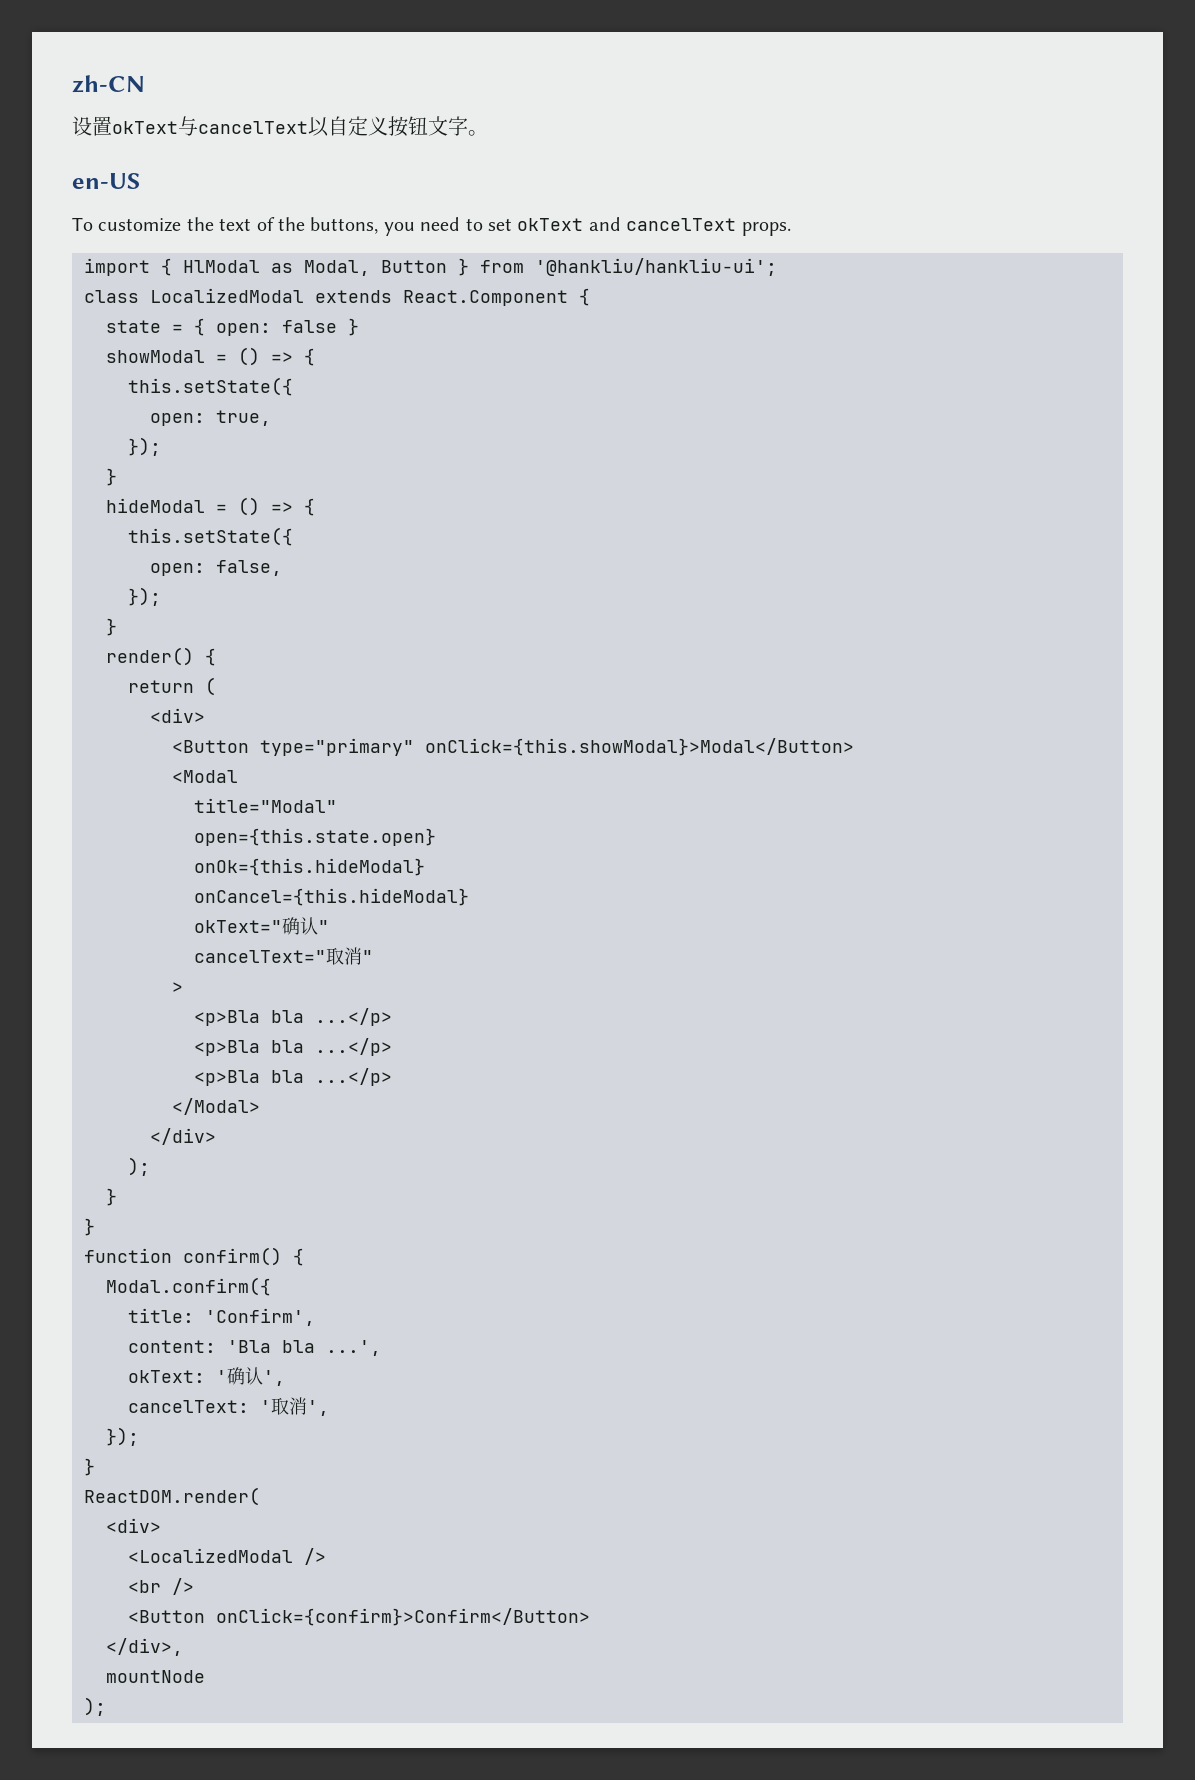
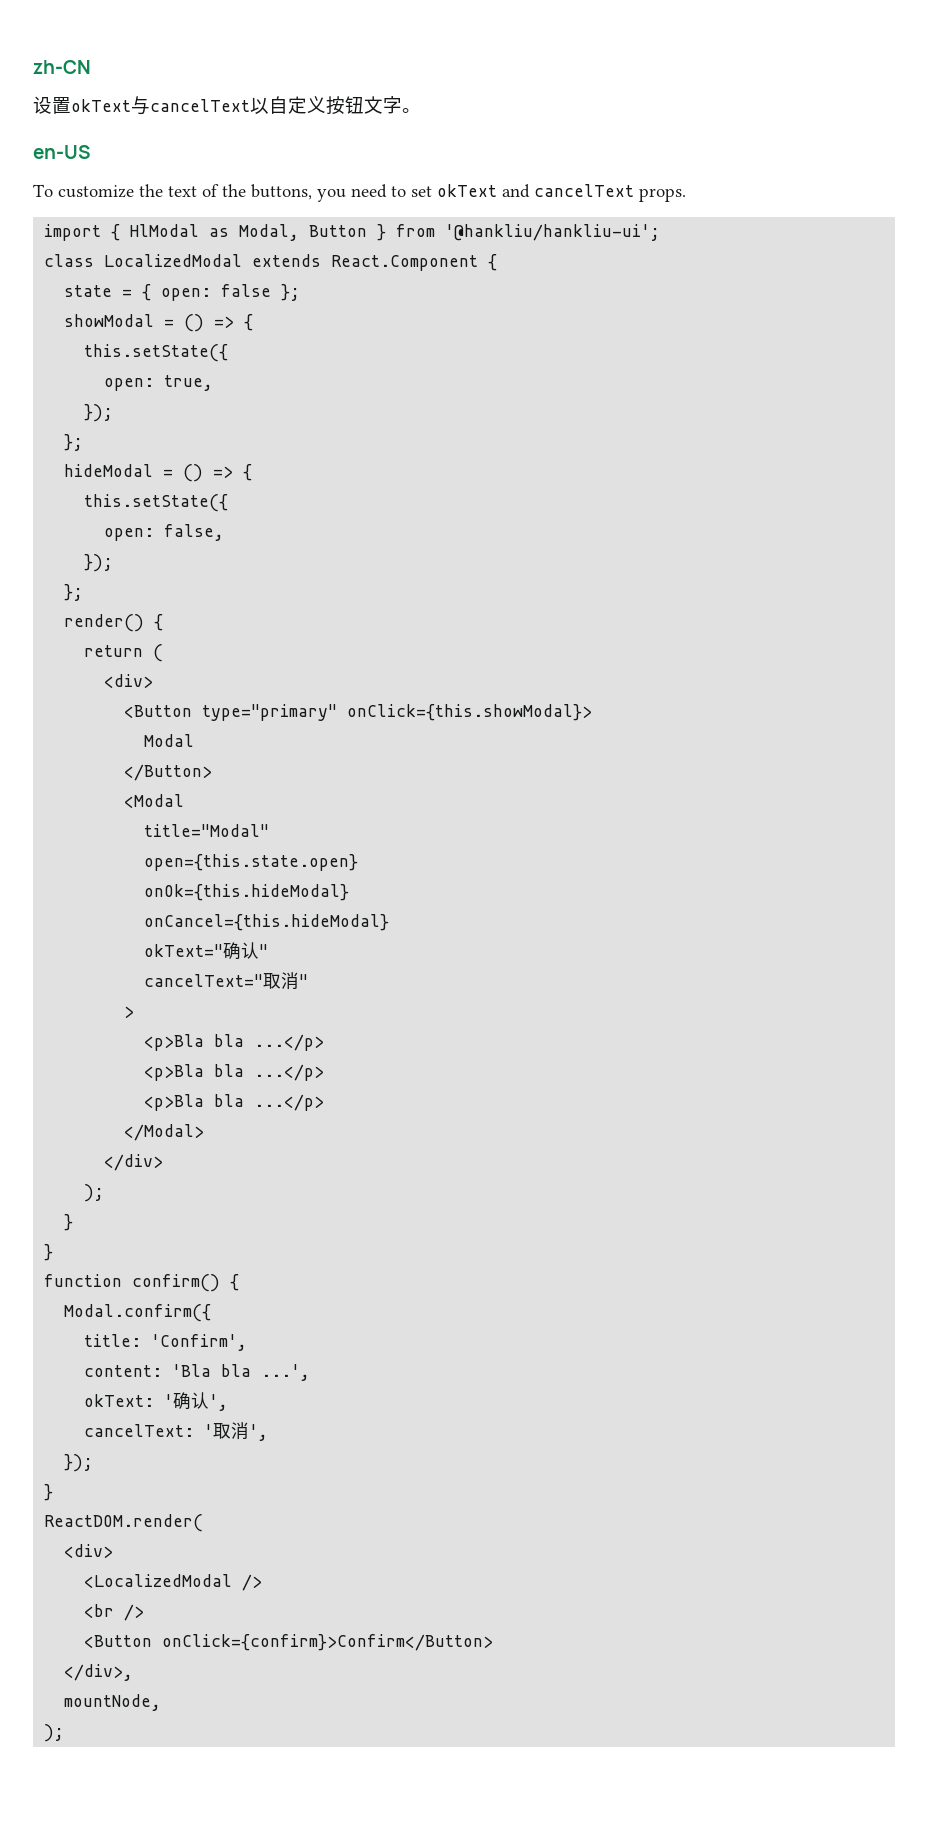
[348,318,359,336] } -> [281,284,301,301] };
[106,468,117,486] } -> [64,434,84,451] };
[106,618,117,636] } -> [64,584,84,601] };
[425,738,854,756] onClick={this.showModal}>Modal</Button> -> [347,704,593,721] [144,734,195,747] [124,764,213,781] onClick={this.showModal}> // Modal // </Button>
[106,1670,205,1683] mountNode -> [64,1694,162,1711] mountNode,

